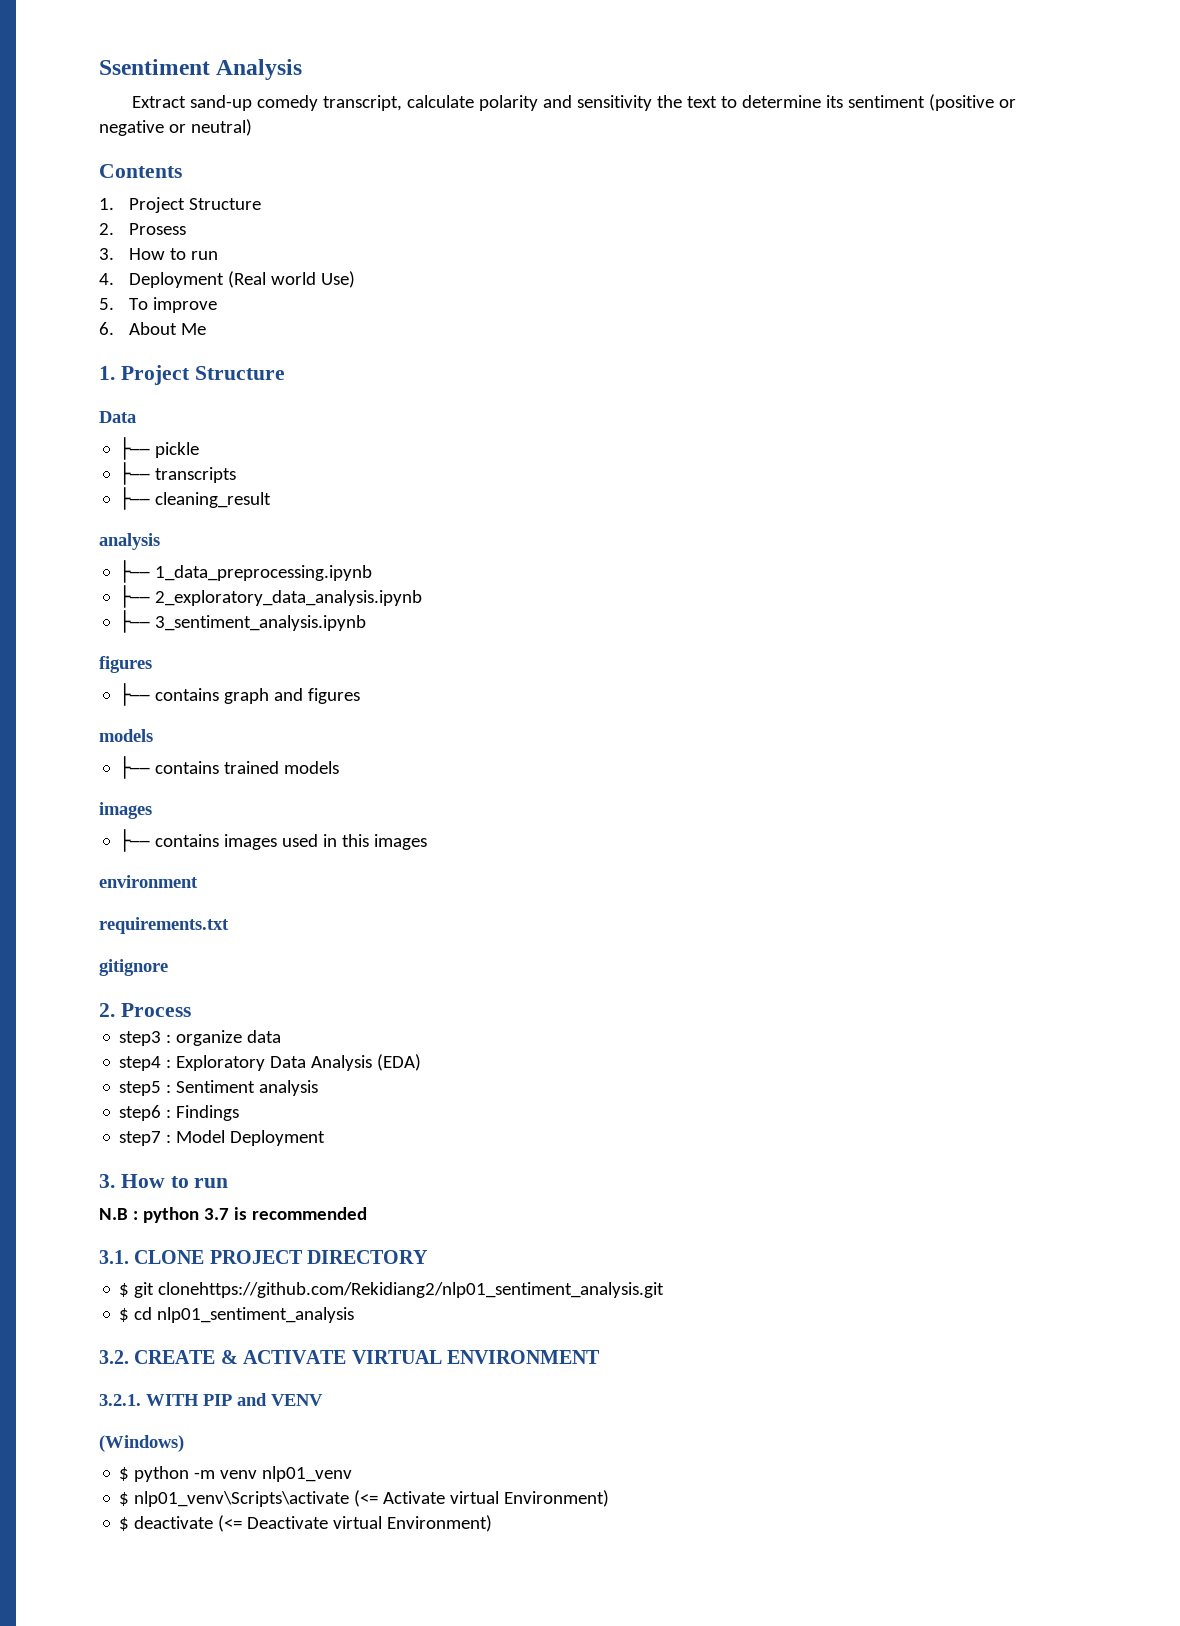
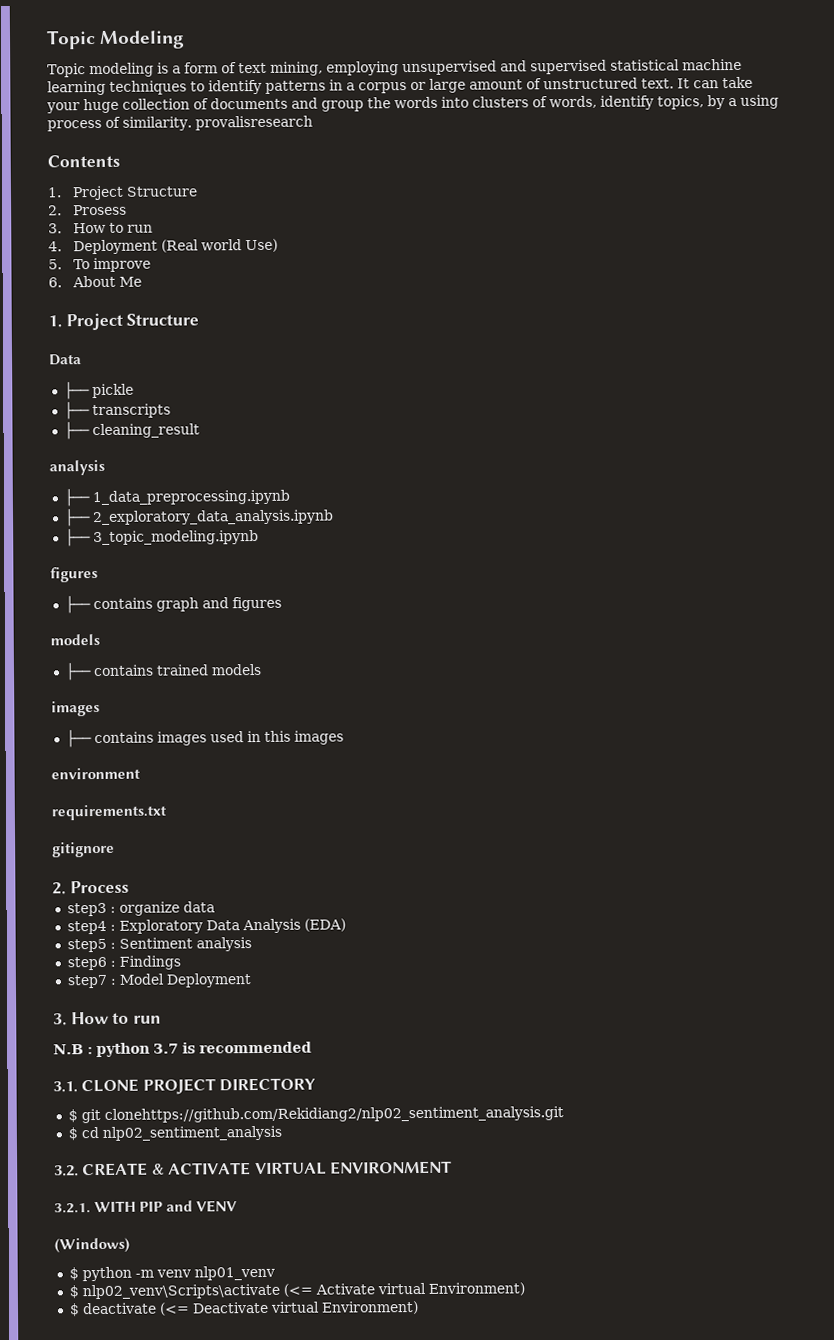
[99,59,303,80] [132,94,1017,111] [99,119,252,136] Ssentiment Analysis // Extract sand-up comedy transcript, calculate polarity and sensitivity the text to determine its sentiment (positive or negative or neutral) -> [46,30,186,50] [47,58,742,78] [47,76,753,96] [46,94,779,114] [47,115,313,132] Topic Modeling // Topic modeling is a form of text mining, employing unsupervised and supervised statistical machine learning techniques to identify patterns in a corpus or large amount of unstructured text. It can take your huge collection of documents and group the words into clusters of words, identify topics, by a using process of similarity. provalisresearch
[155,615,367,631] 3_sentiment_analysis.ipynb -> [92,529,259,546] 3_topic_modeling.ipynb
[158,1282,665,1298] clonehttps://github.com/Rekidiang2/nlp01_sentiment_analysis.git -> [103,1106,564,1123] clonehttps://github.com/Rekidiang2/nlp02_sentiment_analysis.git
[157,1307,355,1323] nlp01_sentiment_analysis -> [101,1125,282,1141] nlp02_sentiment_analysis
[134,1491,350,1507] nlp01_venv\Scripts\activate -> [81,1283,280,1300] nlp02_venv\Scripts\activate

